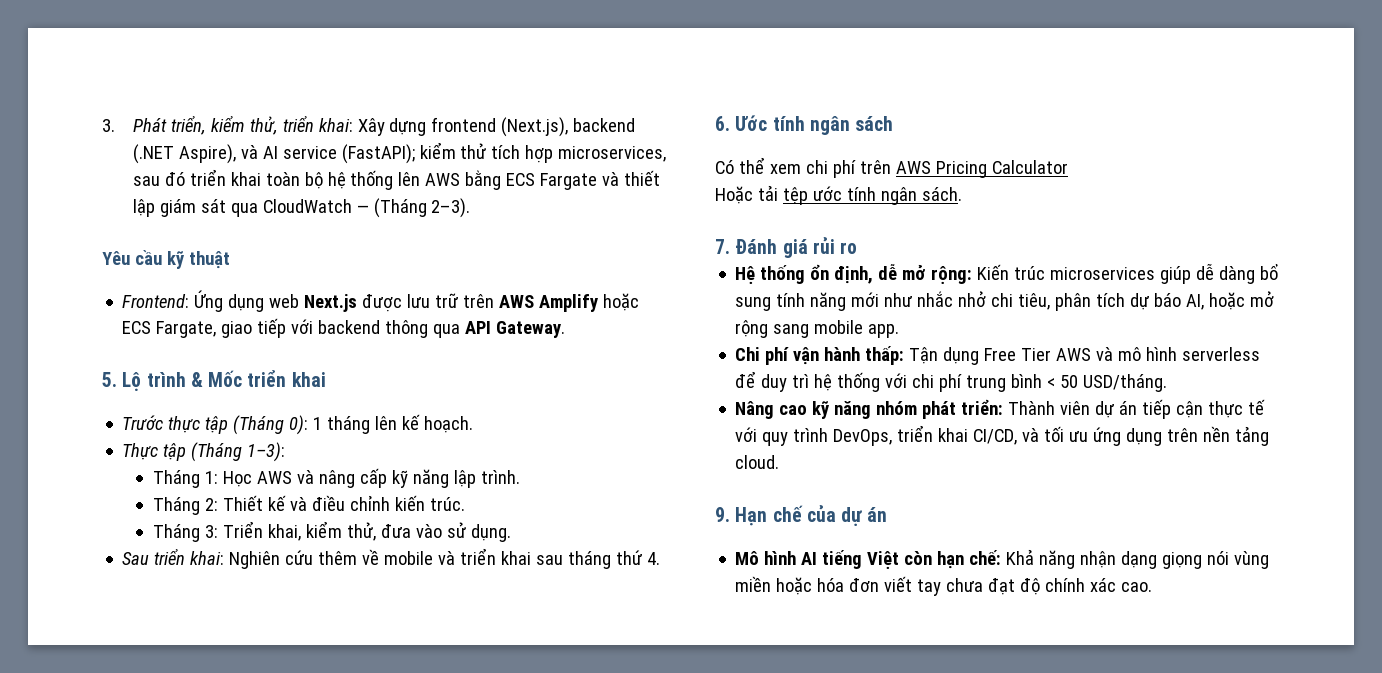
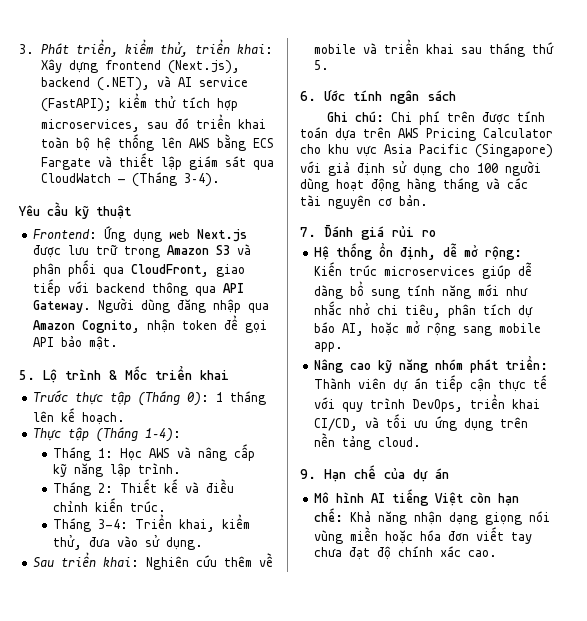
[132,144,236,164] (.NET Aspire), -> [96,77,150,91] (.NET),
[431,198,471,218] 2–3). -> [183,173,220,187] 3–4).
[463,293,640,312] [122,321,217,338] trên AWS Amplify hoặc ECS Fargate, -> [124,244,252,258] [33,260,210,277] trong Amazon S3 và phân phối qua CloudFront,
(566, 329) none -> [98,298,270,313] [33,315,268,333] [33,335,119,350] Người dùng đăng nhập qua Amazon Cognito, nhận token để gọi API bảo mật.
[247,442,286,462] 1–3): -> [145,428,182,442] 1–4):
[204,525,218,538] 3: -> [98,519,129,529] 3-4:
[647,552,661,565] 4. -> [314,60,330,70] 5.
[715,157,1068,178] [715,185,962,205] Có thể xem chi phí trên AWS Pricing Calculator // Hoặc tải tệp ước tính ngân sách. -> [327,111,546,125] [300,127,553,141] [300,144,553,158] [300,160,541,176] [300,178,528,192] [300,194,428,209] Ghi chú: Chi phí trên được tính toán dựa trên AWS Pricing Calculator cho khu vực Asia Pacific (Singapore) với giả định sử dụng cho 100 người dùng hoạt động hàng tháng và các tài nguyên cơ bản.
[735,346,1261,365] [735,371,1168,392] // Chi phí vận hành thấp: Tận dụng Free Tier AWS và mô hình serverless để duy trì hệ thống với chi phí trung bình < 50 USD/tháng. -> (344, 347) none

